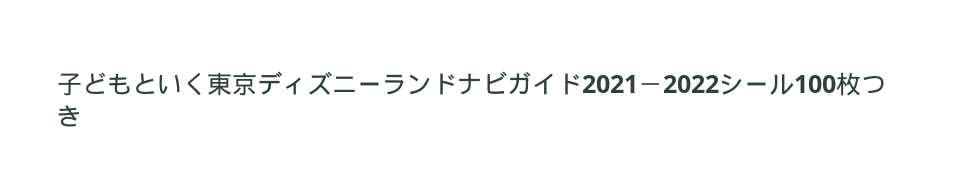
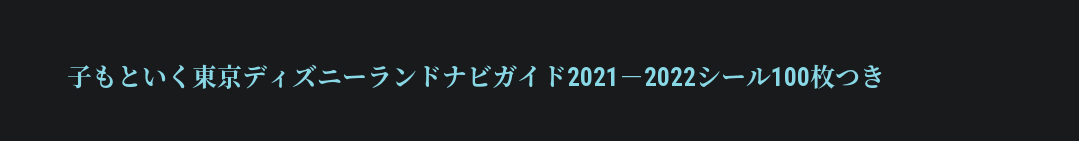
[82,72,107,94] ど -> (92, 77) none

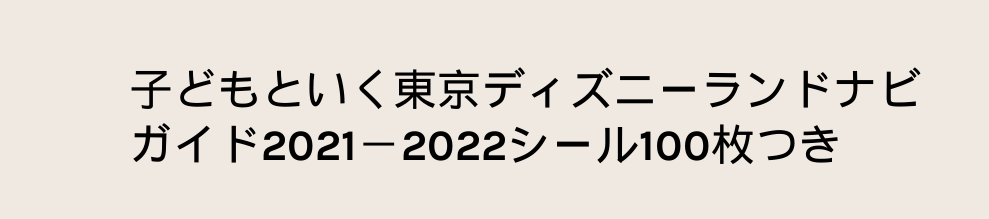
(92, 77) none -> [173,68,217,107] ど

